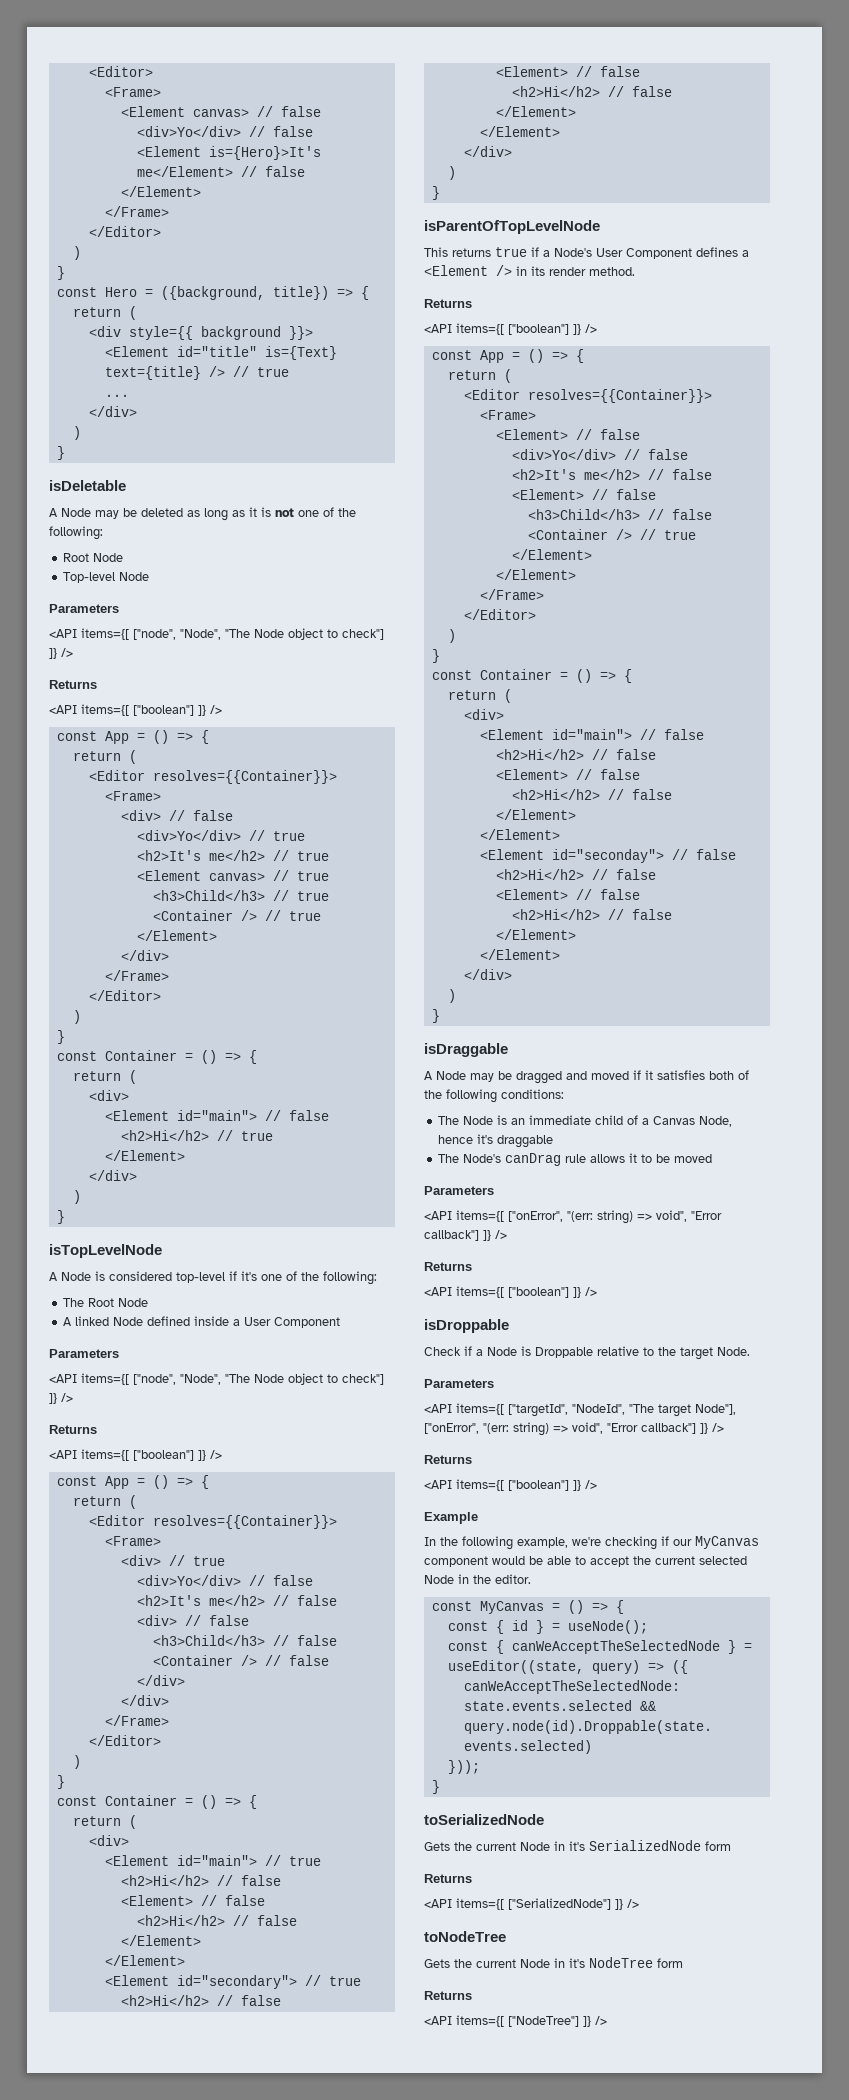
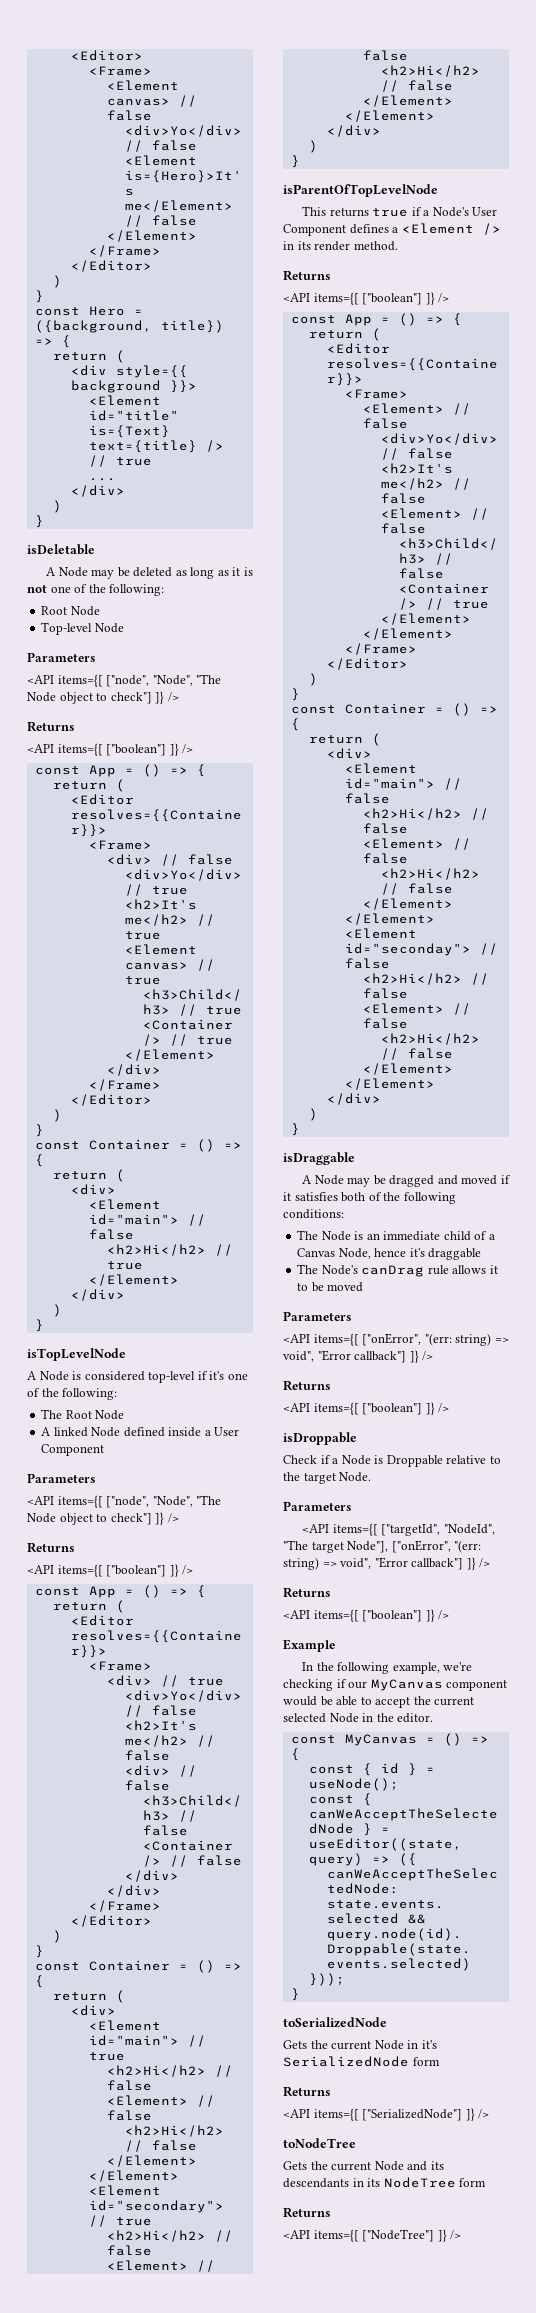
[554,1958,585,1968] in it's -> [407,2161,444,2171] [283,2178,381,2188] and its descendants in its

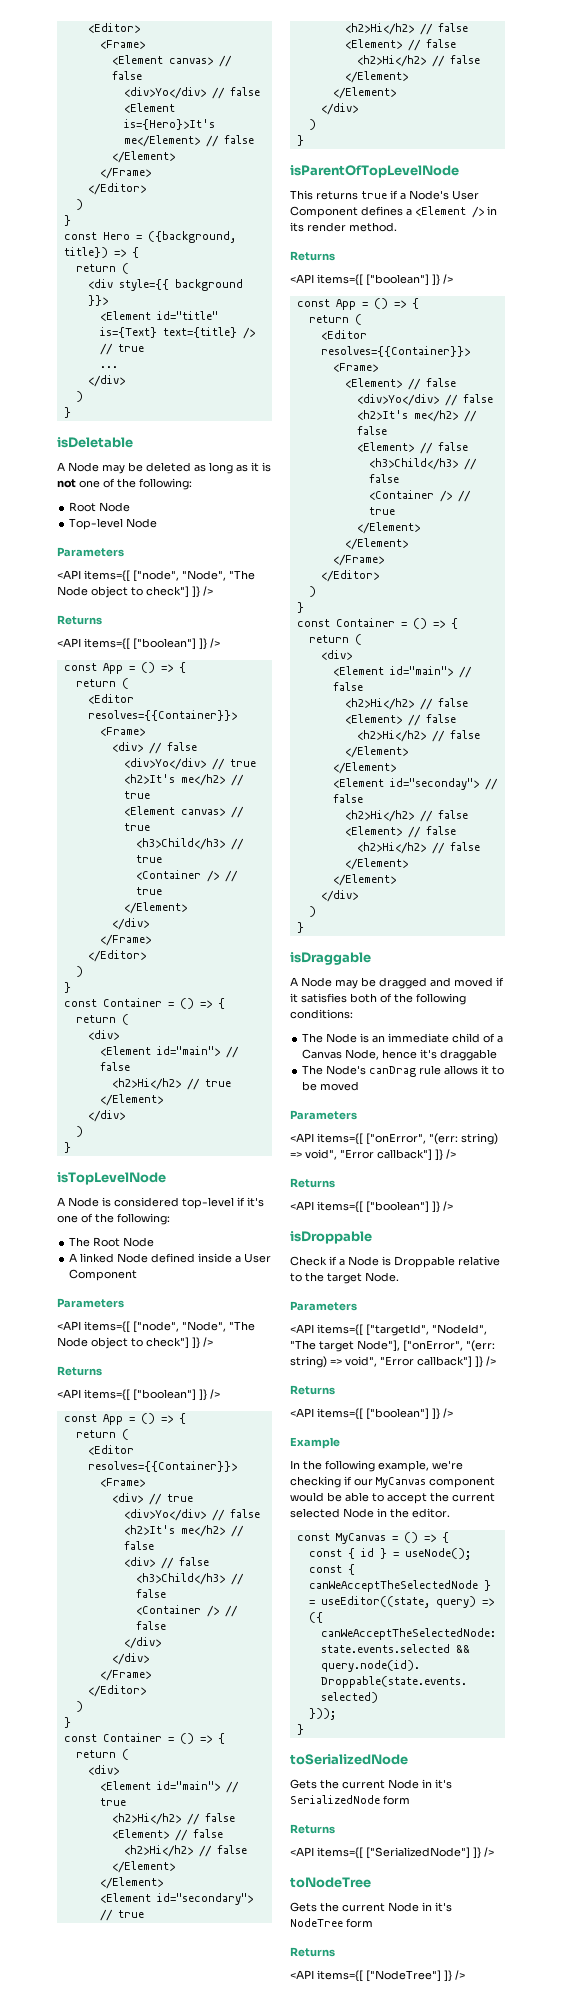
[407,2161,444,2171] [283,2178,381,2188] and its descendants in its -> [422,1902,452,1912] in it's

